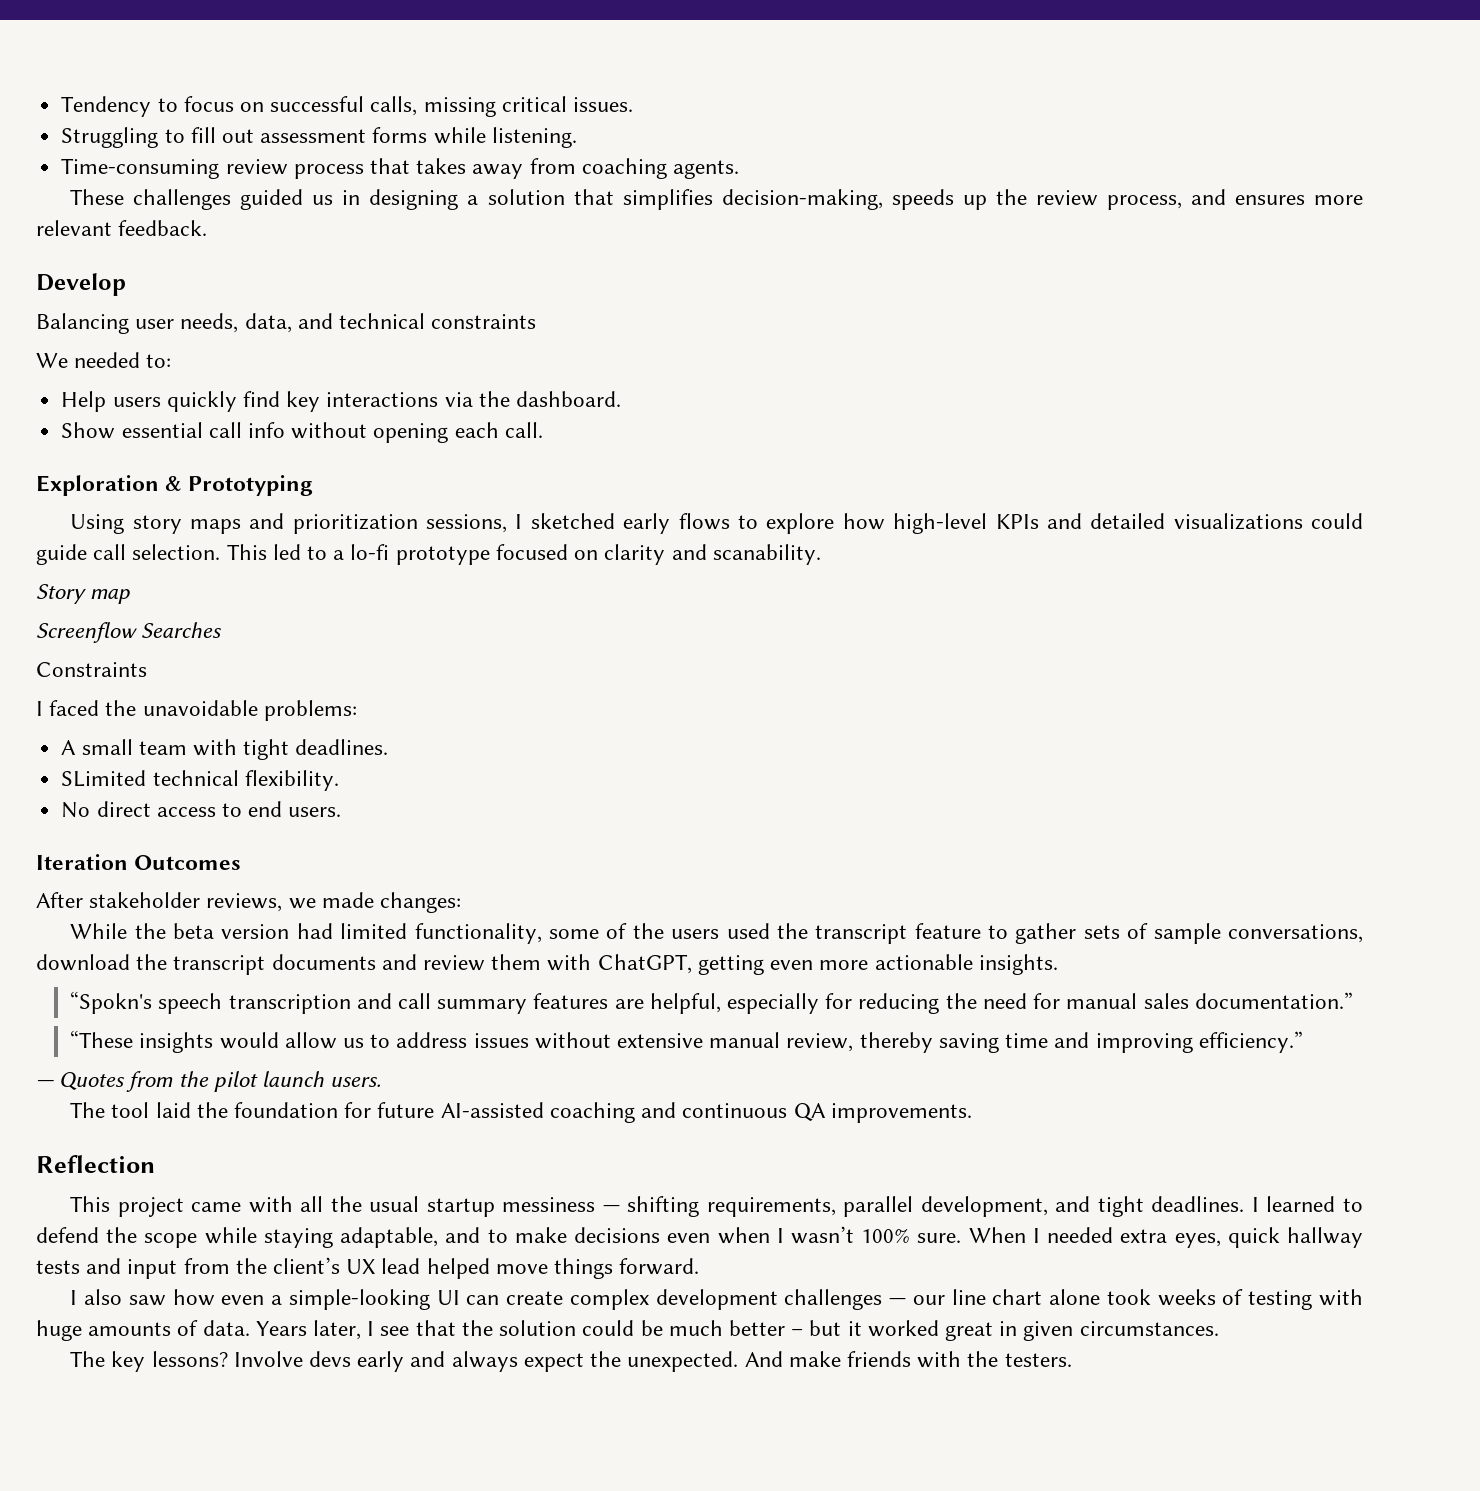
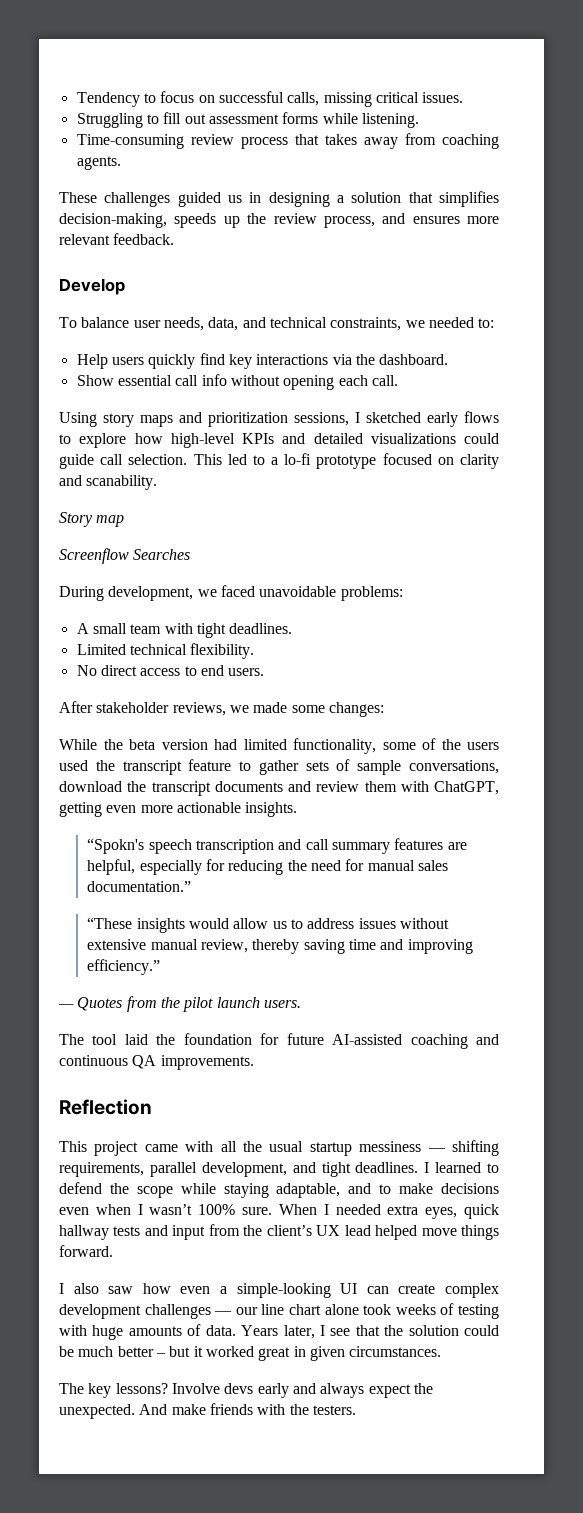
[36,313,129,334] Balancing -> [59,317,130,328] To balance
[431,314,537,329] [36,353,68,368] constraints // We -> [330,317,425,331] constraints, we
[36,475,314,496] // Exploration & Prototyping -> (398, 380) none
[36,662,147,677] [36,700,137,716] Constraints // I faced the -> [59,585,255,601] During development, we faced
[61,770,147,787] SLimited -> [76,644,126,655] Limited
[36,854,242,870] // Iteration Outcomes -> (265, 672) none
(374, 900) none -> [291,705,325,713] some

